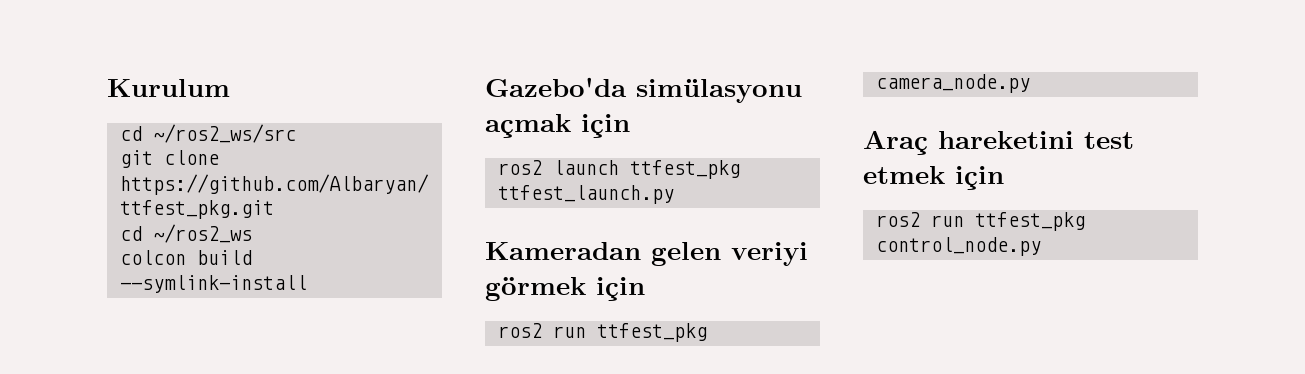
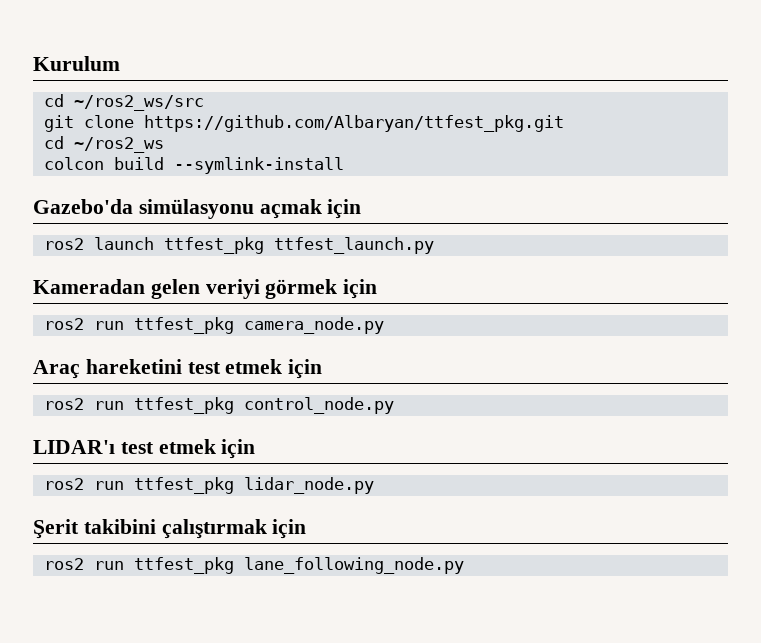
(1042, 246) none -> [33,439,256,459] [43,477,374,494] [33,519,307,539] [43,557,464,574] // LIDAR'ı test etmek için // ros2 run ttfest_pkg lidar_node.py // Şerit takibini çalıştırmak için // ros2 run ttfest_pkg lane_following_node.py

